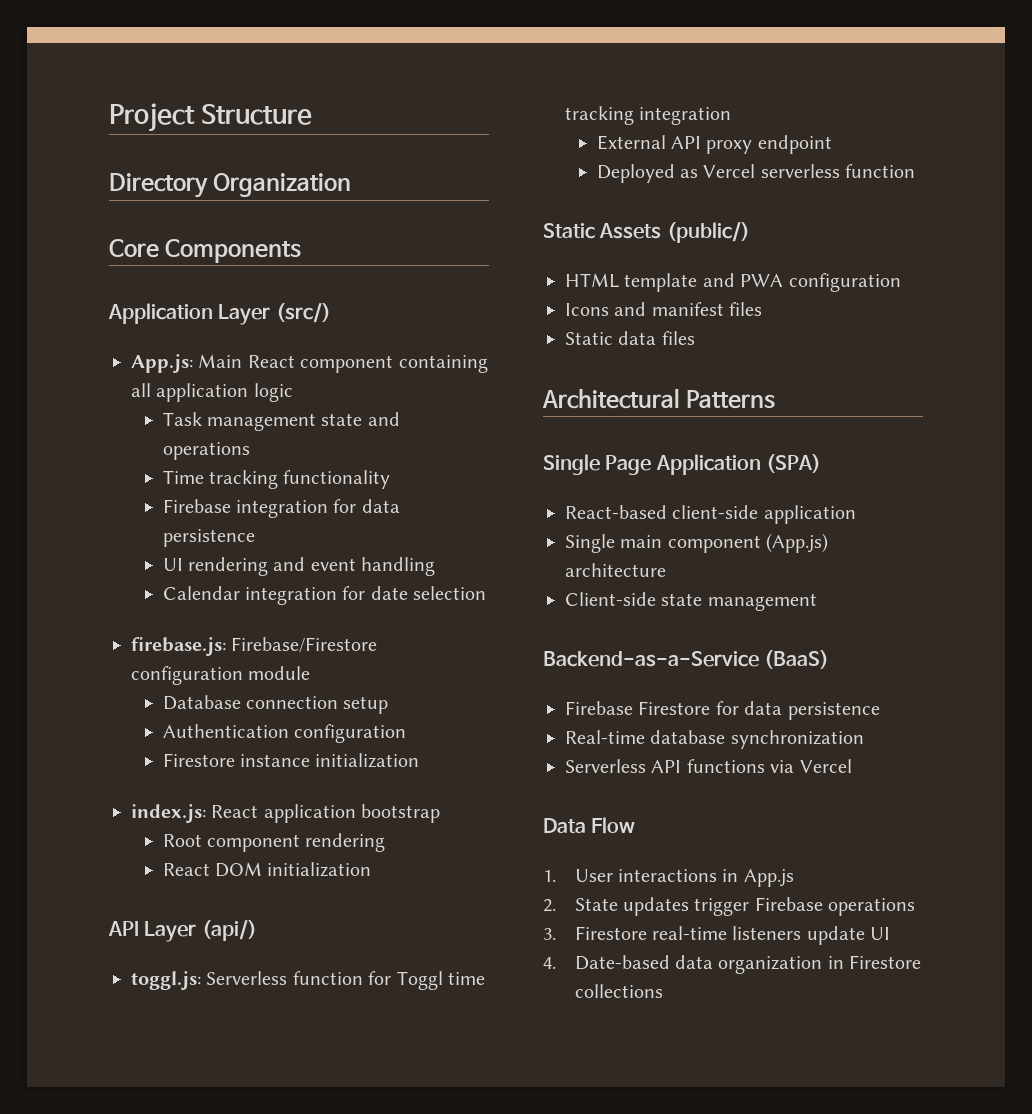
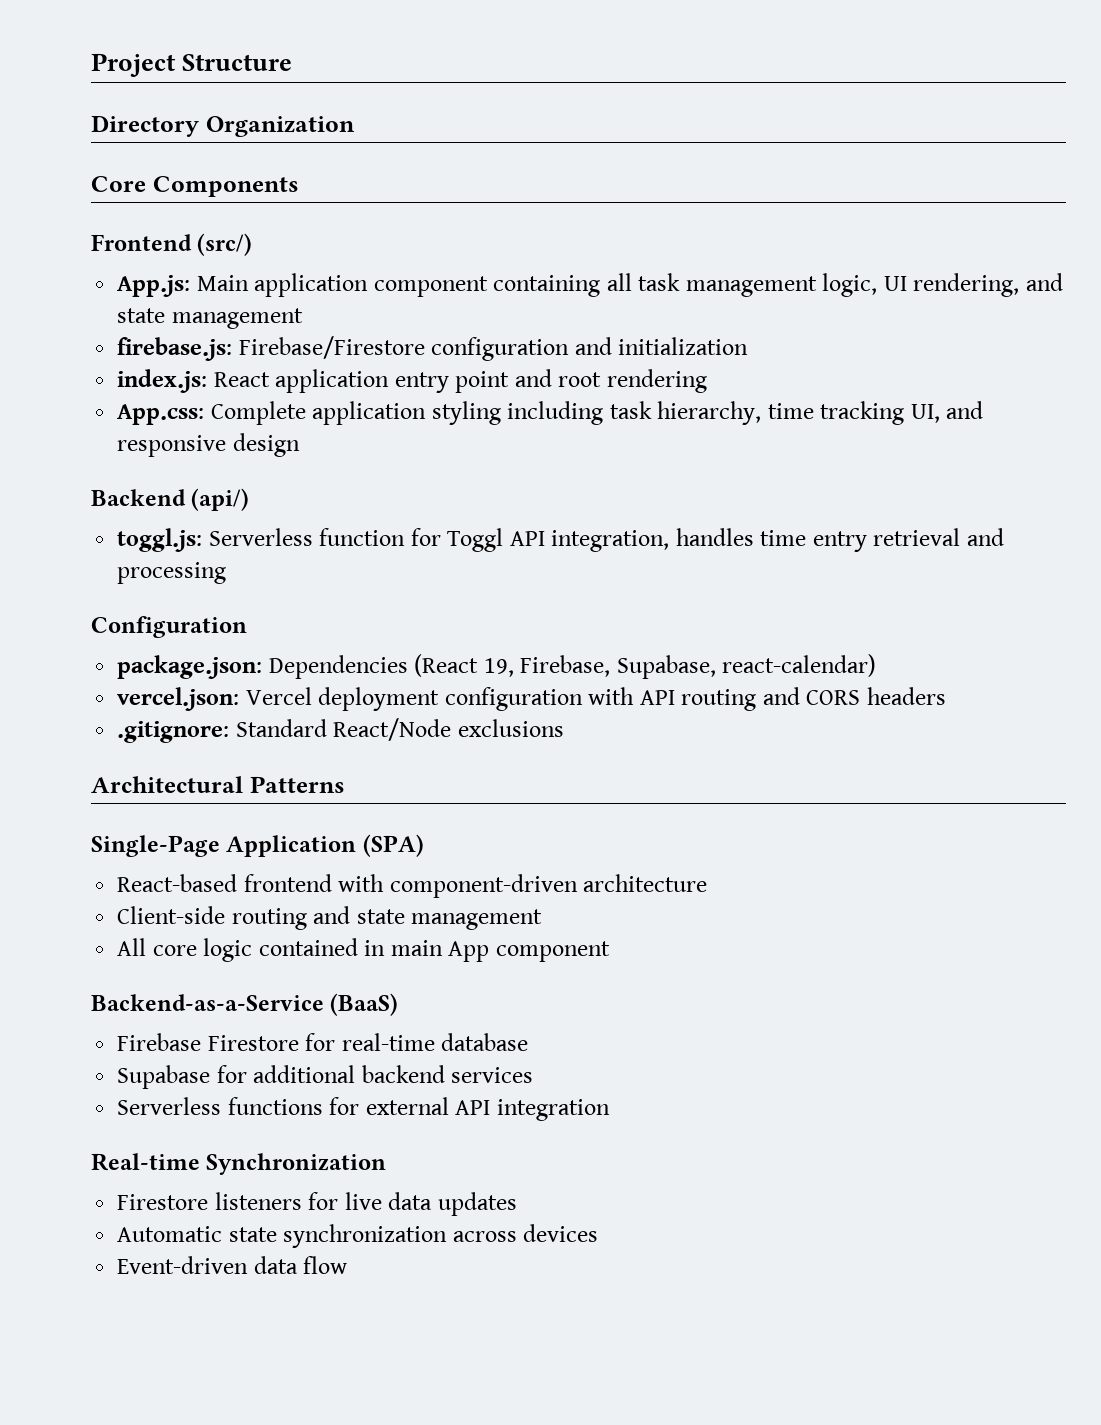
[108,303,271,325] Application Layer -> [91,234,192,251] Frontend
[247,355,295,368] React -> [254,273,369,297] application
[156,383,293,402] [162,412,400,431] [162,442,250,460] [162,470,391,489] [162,499,400,518] [162,529,255,547] [162,557,436,576] [162,586,487,605] [131,637,378,656] [131,666,311,685] [162,695,389,714] [162,724,407,743] [162,753,420,768] [131,804,441,823] [162,833,386,852] [162,862,372,877] [108,921,197,942] application logic // Task management state and operations // Time tracking functionality // Firebase integration for data persistence // UI rendering and event handling // Calendar integration for date selection // firebase.js: Firebase/Firestore configuration module // Database connection setup // Authentication configuration // Firestore instance initialization // index.js: React application bootstrap // Root component rendering // React DOM initialization // API Layer -> [638,273,1063,297] [117,308,303,329] [117,336,749,361] [117,369,707,393] [117,401,984,425] [117,433,300,457] [91,489,186,506] task management logic, UI rendering, and state management // firebase.js: Firebase/Firestore configuration and initialization // index.js: React application entry point and root rendering // App.css: Complete application styling including task hierarchy, time tracking UI, and responsive design // Backend
[447,972,485,985] [565,106,732,125] [596,135,832,154] [596,164,916,183] [543,222,750,243] [565,273,901,292] [565,302,763,316] [565,331,695,345] time tracking integration // External API proxy endpoint // Deployed as Vercel serverless function // Static Assets (public/) // HTML template and PWA configuration // Icons and manifest files // Static data files -> [509,528,1004,552] [117,562,227,584] [91,616,247,638] [117,654,877,679] [117,687,946,711] [117,718,564,743] API integration, handles time entry retrieval and processing // Configuration // package.json: Dependencies (React 19, Firebase, Supabase, react-calendar) // vercel.json: Vercel deployment configuration with API routing and CORS headers // .gitignore: Standard React/Node exclusions
[543,454,652,475] Single Page -> [91,835,220,857] Single-Page
[672,505,856,524] [565,533,829,553] client-side application // Single main component (App.js) -> [243,874,578,898] frontend with component-driven
[661,593,817,611] state management -> [231,906,543,930] [117,938,610,962] routing and state management // All core logic contained in main App component
[744,701,880,720] [565,730,864,749] [565,759,852,773] [543,817,636,834] [543,869,794,887] [543,897,916,916] [543,926,891,945] [543,955,922,974] [574,984,663,998] data persistence // Real-time database synchronization // Serverless API functions via Vercel // Data Flow // 1. User interactions in App.js // 2. State updates trigger Firebase operations // 3. Firestore real-time listeners update UI // 4. Date-based data organization in Firestore collections -> [341,1033,529,1051] [117,1065,534,1089] [117,1097,610,1121] [91,1153,387,1175] [117,1192,517,1216] [117,1224,599,1248] [117,1256,348,1274] real-time database // Supabase for additional backend services // Serverless functions for external API integration // Real-time Synchronization // Firestore listeners for live data updates // Automatic state synchronization across devices // Event-driven data flow

